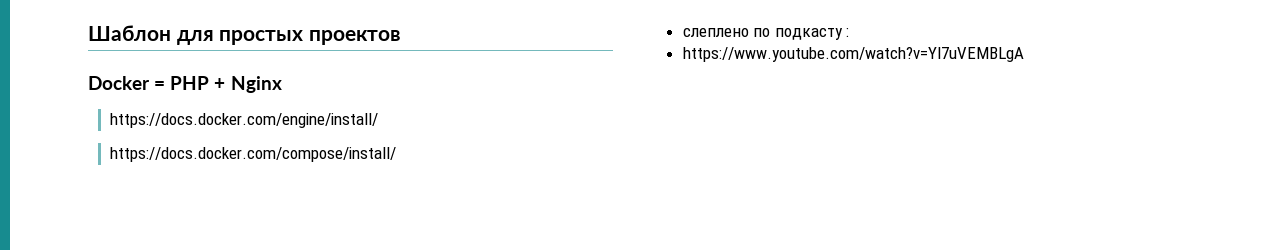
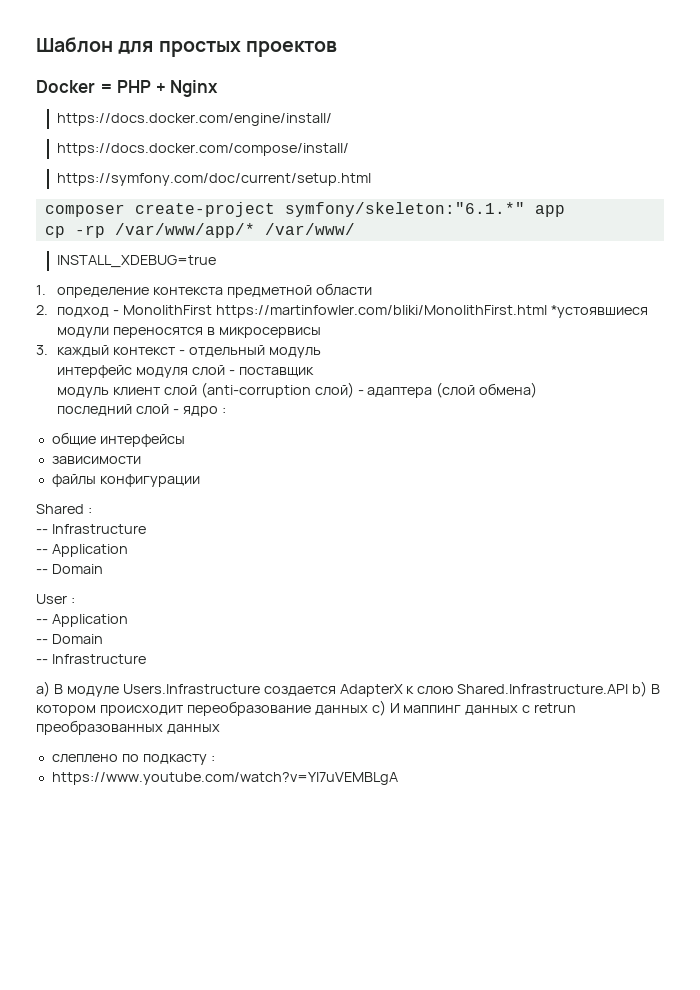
(397, 154) none -> [56,173,371,186] [44,202,565,217] [44,223,355,238] [56,255,216,268] [36,283,372,298] [36,305,648,318] [56,327,321,338] [36,345,321,358] [56,365,314,378] [56,382,538,398] [56,404,226,417] [51,432,185,447] [51,456,141,464] [51,474,200,487] [36,504,92,514] [36,524,146,534] [36,544,128,557] [36,564,103,574] [36,594,75,604] [36,614,128,627] [36,634,103,644] [36,654,146,664] [36,681,661,697] [36,700,577,716] [36,720,220,735] // https://symfony.com/doc/current/setup.html // composer create-project symfony/skeleton:"6.1.*" app // cp -rp /var/www/app/* /var/www/ // INSTALL_XDEBUG=true // 1. определение контекста предметной области // 2. подход - MonolithFirst https://martinfowler.com/bliki/MonolithFirst.html *устоявшиеся модули переносятся в микросервисы // 3. каждый контекст - отдельный модуль // интерфейс модуля слой - поставщик // модуль клиент слой (anti-corruption слой) - адаптера (слой обмена) // последний слой - ядро : // общие интерфейсы // зависимости // файлы конфигурации // Shared : // -- Infrastructure // -- Application // -- Domain // User : // -- Application // -- Domain // -- Infrastructure // a) В модуле Users.Infrastructure создается AdapterX к слою Shared.Infrastructure.API b) В котором происходит переобразование данных c) И маппинг данных с retrun преобразованных данных

